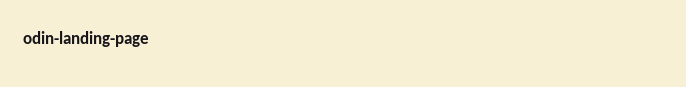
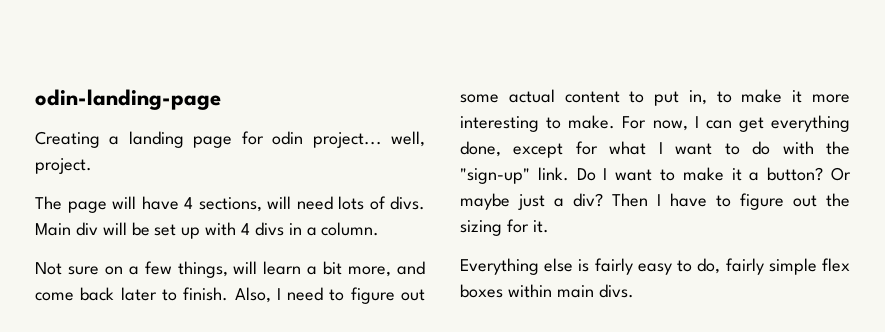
(149, 39) none -> [35,131,426,148] [35,158,92,174] [35,196,425,213] [35,222,380,239] [35,261,426,278] [35,287,426,304] [460,89,850,106] [460,115,850,132] [460,141,850,158] [460,167,852,184] [460,193,850,210] [460,219,549,236] [460,258,850,275] [460,284,634,298] // Creating a landing page for odin project... well, project. // The page will have 4 sections, will need lots of divs. Main div will be set up with 4 divs in a column. // Not sure on a few things, will learn a bit more, and come back later to finish. Also, I need to figure out some actual content to put in, to make it more interesting to make. For now, I can get everything done, except for what I want to do with the "sign-up" link. Do I want to make it a button? Or maybe just a div? Then I have to figure out the sizing for it. // Everything else is fairly easy to do, fairly simple flex boxes within main divs.

